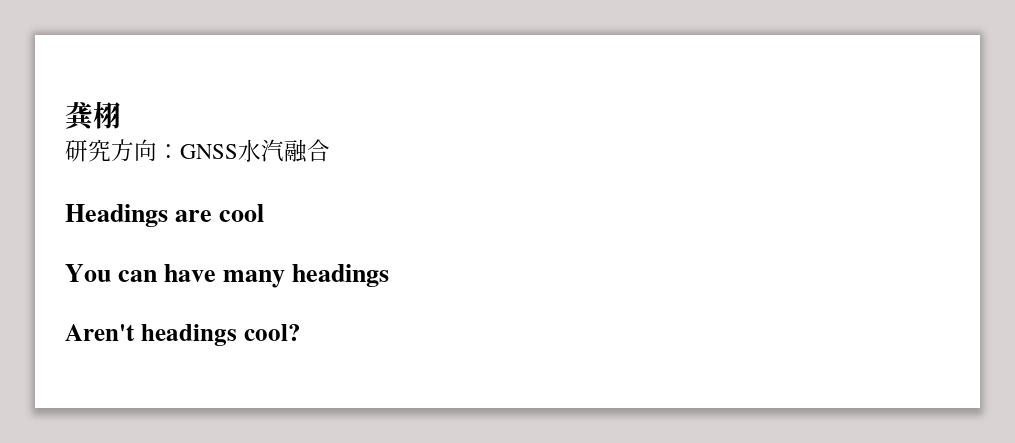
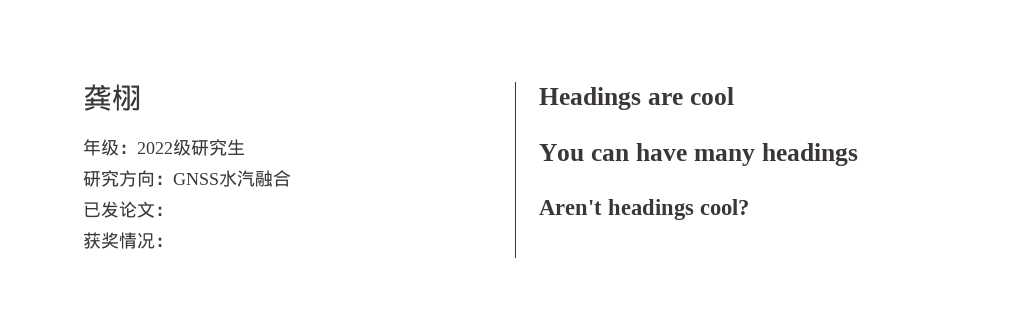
(121, 115) none -> [83,139,245,156] // 年级：2022级研究生
(330, 150) none -> [83,201,173,218] [83,232,173,249] // 已发论文： // 获奖情况：

